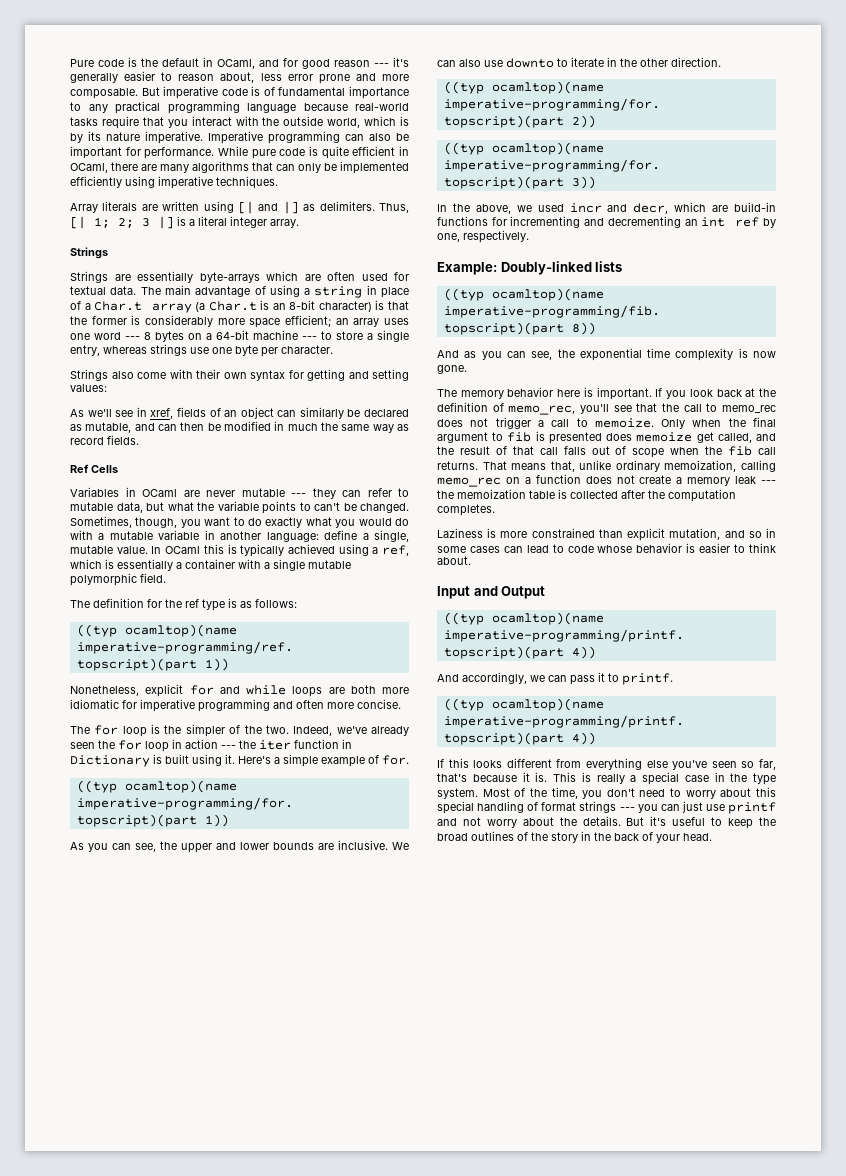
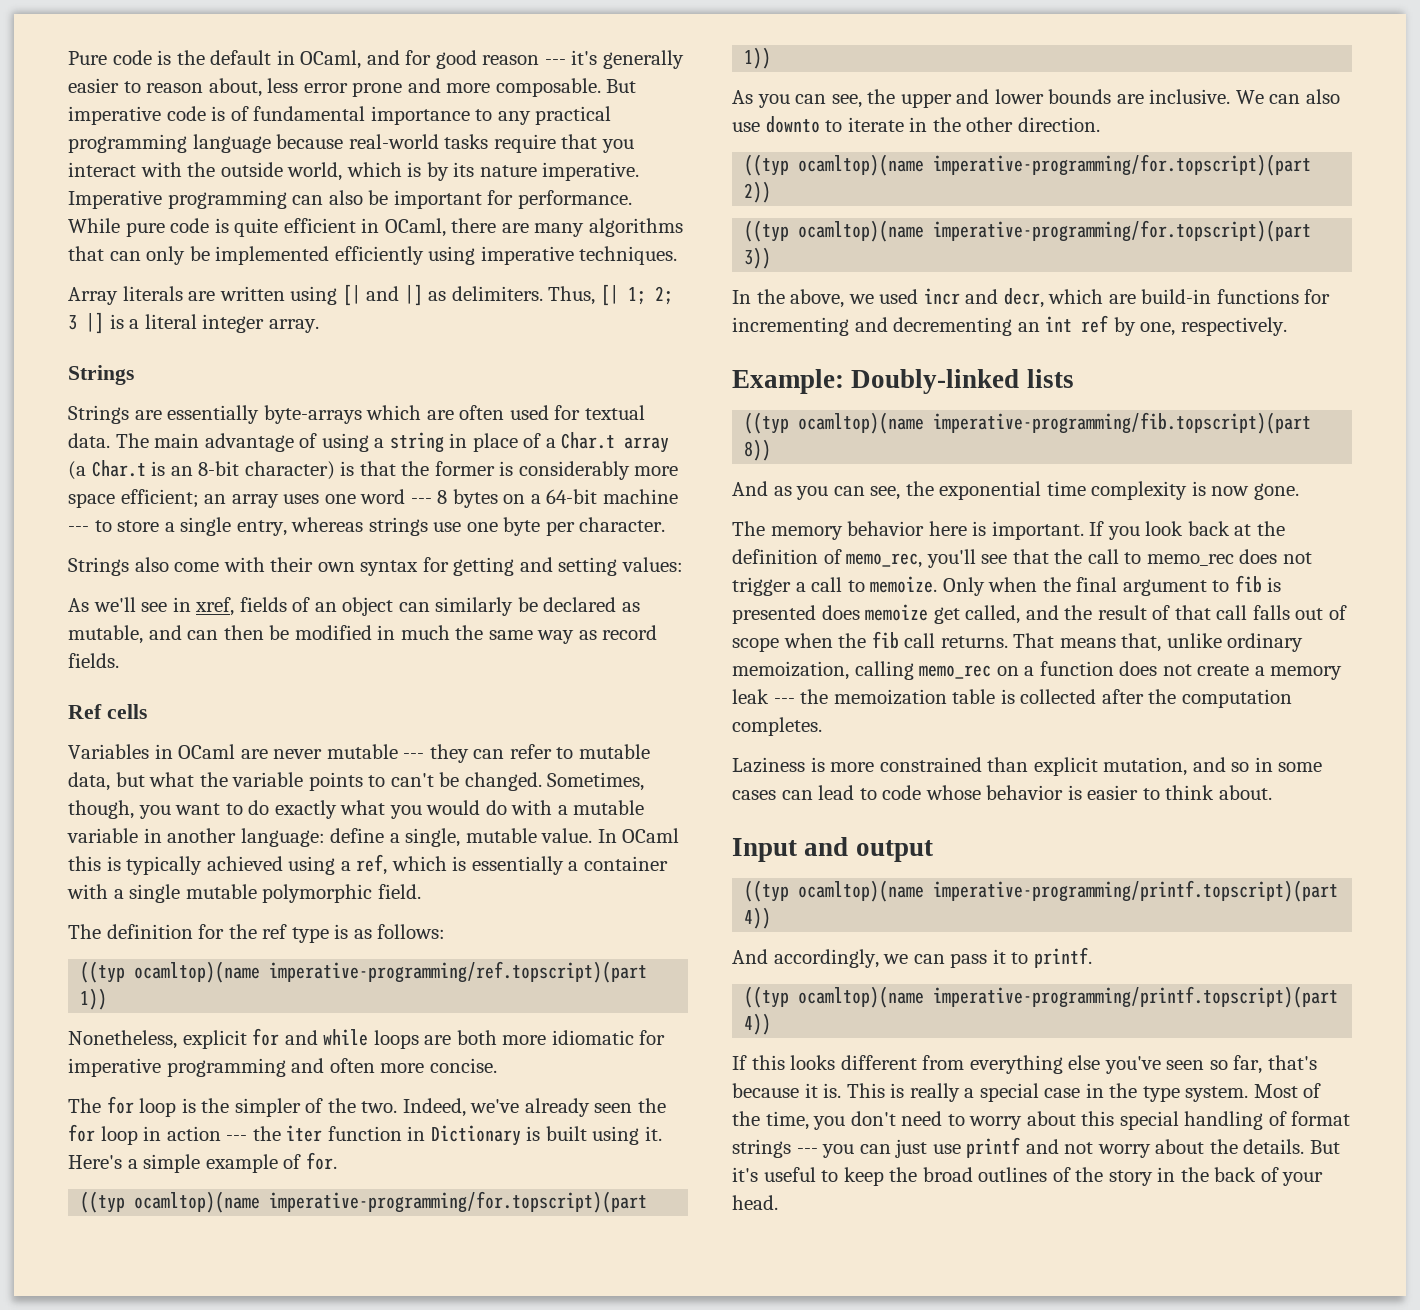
[91,465,118,473] Cells -> [106,704,147,719] cells
[501,586,546,599] Output -> [855,840,933,862] output

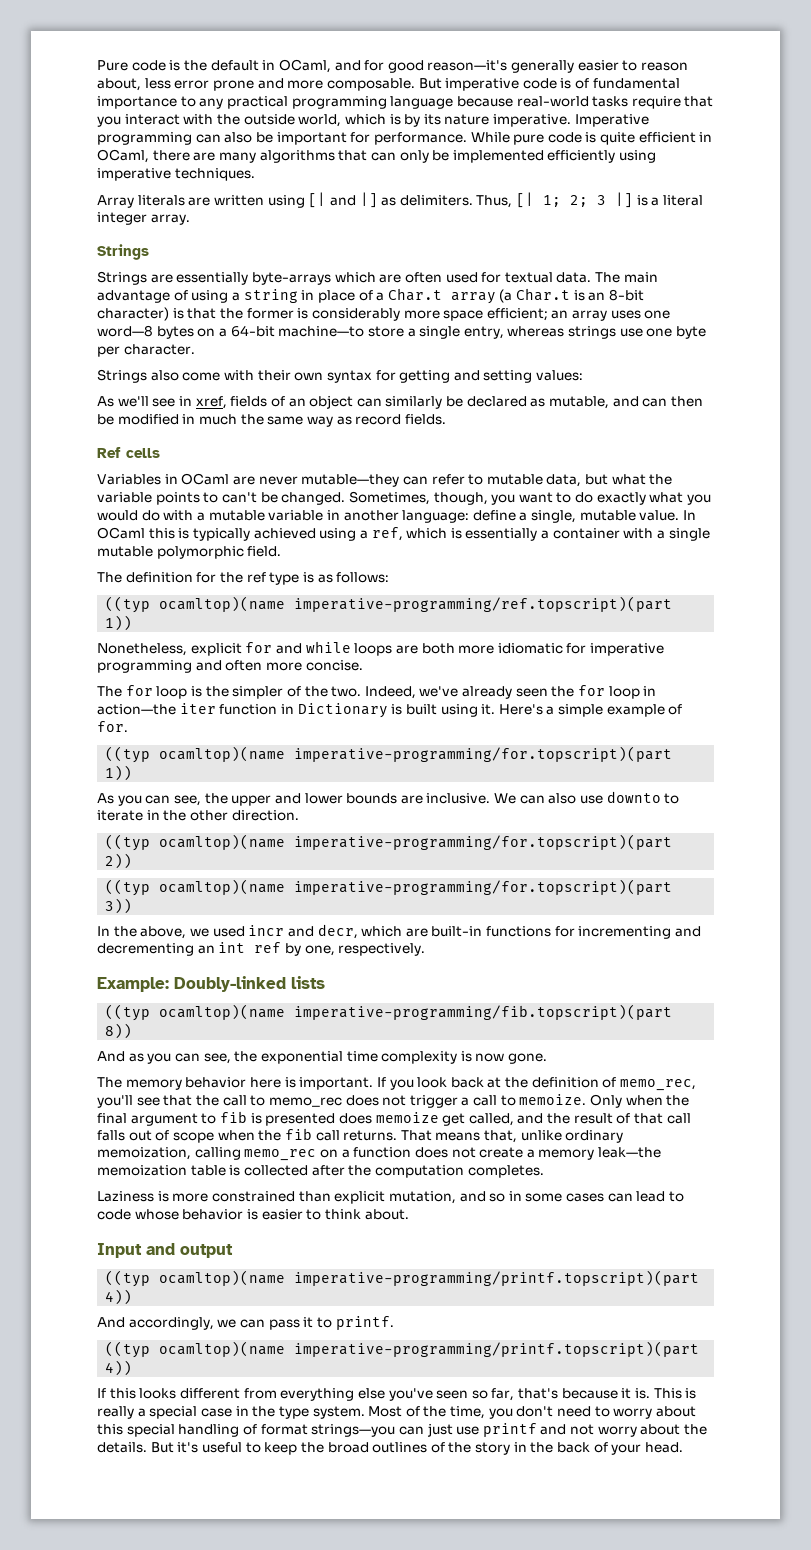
[482,50,598,65] reason --- it's -> [427,60,508,71] reason—it's
[360,489,448,504] word --- 8 -> [97,325,153,337] word—8
[602,489,678,504] [68,520,112,532] machine --- to -> [278,326,365,337] machine—to
[326,744,469,763] mutable --- they -> [301,474,400,487] mutable—they
[166,1126,281,1141] action --- the -> [97,704,176,715] action—the
[1141,289,1212,304] build-in -> [431,926,483,937] built-in
[732,689,829,704] leak --- the -> [598,1147,662,1158] leak—the
[732,1139,855,1158] strings --- you -> [311,1424,396,1437] strings—you

